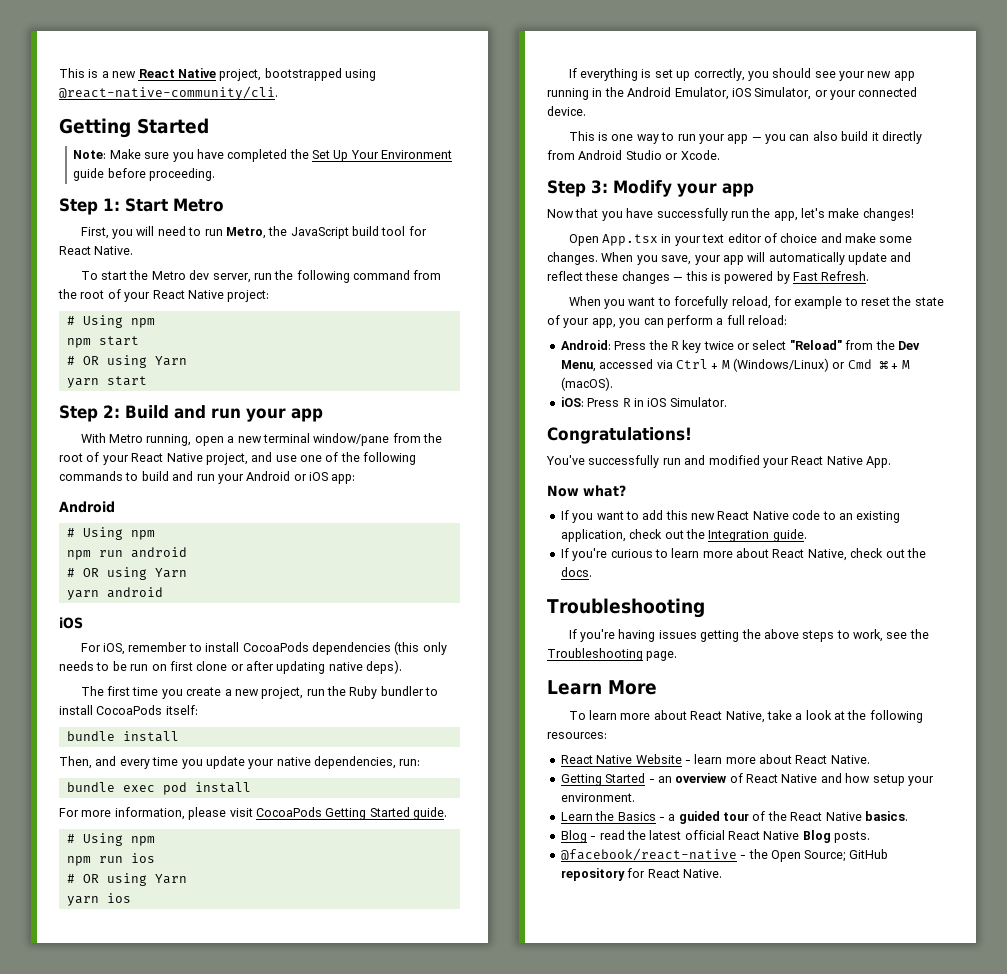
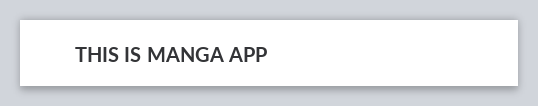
[59,68,376,81] [59,86,278,100] [59,118,209,138] [73,149,453,162] [73,168,216,181] [59,198,224,215] [80,226,427,239] [59,246,134,255] [80,270,442,283] [58,289,270,302] [66,315,155,328] [66,336,139,348] [66,355,187,368] [66,376,147,388] [59,405,323,422] [80,433,443,446] [59,452,417,465] [59,471,356,484] [59,501,115,513] [66,527,155,540] [66,547,187,560] [66,567,187,580] [66,587,163,600] [59,617,83,629] [80,641,447,655] [59,660,403,674] [80,686,439,699] [59,705,198,715] [66,731,179,742] [59,756,421,769] [66,782,251,795] [59,807,447,820] [66,833,155,846] [66,853,155,866] [66,873,187,886] [66,893,131,906] [568,68,915,81] [547,87,918,100] [547,106,586,116] [568,131,922,144] [547,150,720,160] [547,180,754,197] [547,208,914,221] [568,233,913,246] [547,252,912,265] [547,271,870,284] [568,296,944,309] [547,315,787,328] [560,340,920,353] [560,358,910,372] [560,377,613,391] [560,397,727,407] [547,427,692,444] [546,455,891,468] [547,485,626,497] [560,510,901,523] [560,529,807,542] [560,548,926,561] [560,567,592,577] [547,598,705,618] [568,629,929,642] [547,648,678,661] [547,680,657,695] [568,710,923,723] [547,732,607,739] [560,754,870,764] [560,773,934,786] [560,793,635,802] [560,811,908,824] [560,830,871,843] [560,848,888,862] [560,868,722,881] This is a new React Native project, bootstrapped using @react-native-community/cli. // Getting Started // Note: Make sure you have completed the Set Up Your Environment guide before proceeding. // Step 1: Start Metro // First, you will need to run Metro, the JavaScript build tool for React Native. // To start the Metro dev server, run the following command from the root of your React Native project: // # Using npm // npm start // # OR using Yarn // yarn start // Step 2: Build and run your app // With Metro running, open a new terminal window/pane from the root of your React Native project, and use one of the following commands to build and run your Android or iOS app: // Android // # Using npm // npm run android // # OR using Yarn // yarn android // iOS // For iOS, remember to install CocoaPods dependencies (this only needs to be run on first clone or after updating native deps). // The first time you create a new project, run the Ruby bundler to install CocoaPods itself: // bundle install // Then, and every time you update your native dependencies, run: // bundle exec pod install // For more information, please visit CocoaPods Getting Started guide. // # Using npm // npm run ios // # OR using Yarn // yarn ios // If everything is set up correctly, you should see your new app running in the Android Emulator, iOS Simulator, or your connected device. // This is one way to run your app — you can also build it directly from Android Studio or Xcode. // Step 3: Modify your app // Now that you have successfully run the app, let's make changes! // Open App.tsx in your text editor of choice and make some changes. When you save, your app will automatically update and reflect these changes — this is powered by Fast Refresh. // When you want to forcefully reload, for example to reset the state of your app, you can perform a full reload: // Android: Press the R key twice or select "Reload" from the Dev Menu, accessed via Ctrl + M (Windows/Linux) or Cmd ⌘ + M (macOS). // iOS: Press R in iOS Simulator. // Congratulations! // You've successfully run and modified your React Native App. // Now what? // If you want to add this new React Native code to an existing application, check out the Integration guide. // If you're curious to learn more about React Native, check out the docs. // Troubleshooting // If you're having issues getting the above steps to work, see the Troubleshooting page. // Learn More // To learn more about React Native, take a look at the following resources: // React Native Website - learn more about React Native. // Getting Started - an overview of React Native and how setup your environment. // Learn the Basics - a guided tour of the React Native basics. // Blog - read the latest official React Native Blog posts. // @facebook/react-native - the Open Source; GitHub repository for React Native. -> [75,47,267,62] THIS IS MANGA APP

